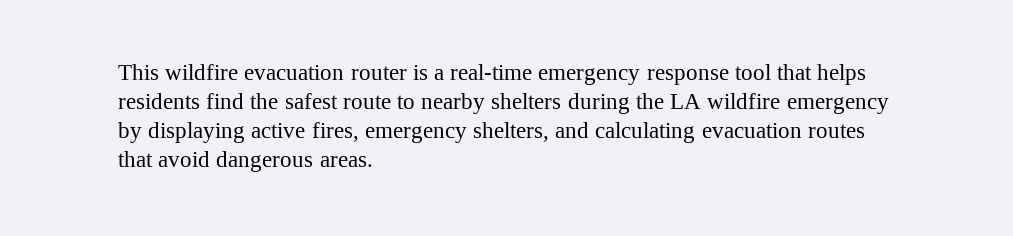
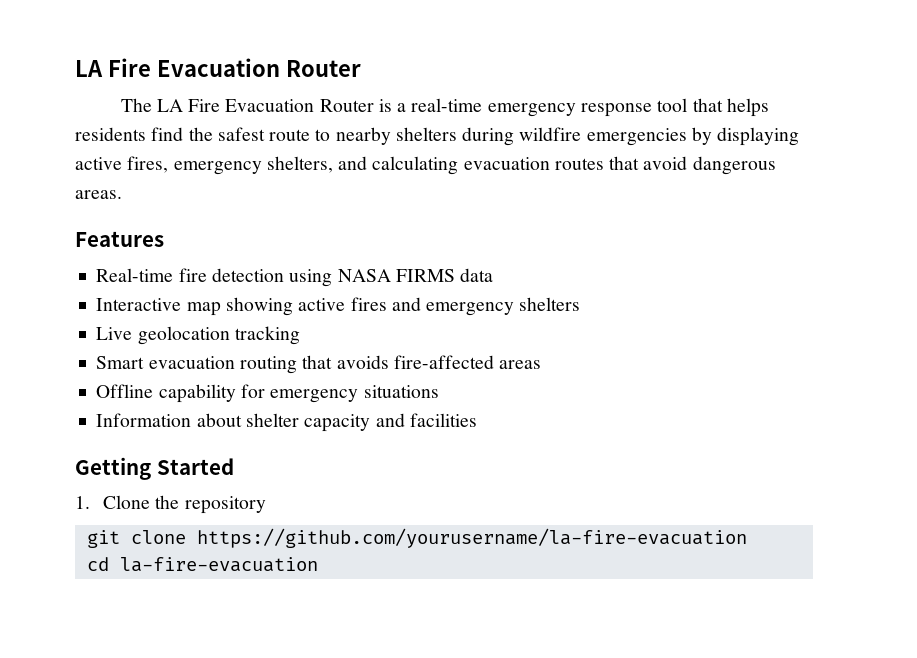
[118,64,407,80] This wildfire evacuation router -> [75,58,361,77] [120,98,374,112] LA Fire Evacuation Router // The LA Fire Evacuation Router
[635,93,889,114] the LA wildfire emergency -> [519,127,687,146] wildfire emergencies
(373, 161) none -> [75,231,164,247] [96,268,494,287] [96,297,581,316] [96,326,300,345] [96,355,542,374] [96,384,439,403] [96,413,477,432] [75,457,234,480] [75,495,266,514] [86,528,747,548] [86,557,318,572] // Features // Real-time fire detection using NASA FIRMS data // Interactive map showing active fires and emergency shelters // Live geolocation tracking // Smart evacuation routing that avoids fire-affected areas // Offline capability for emergency situations // Information about shelter capacity and facilities // Getting Started // 1. Clone the repository // git clone https://github.com/yourusername/la-fire-evacuation // cd la-fire-evacuation

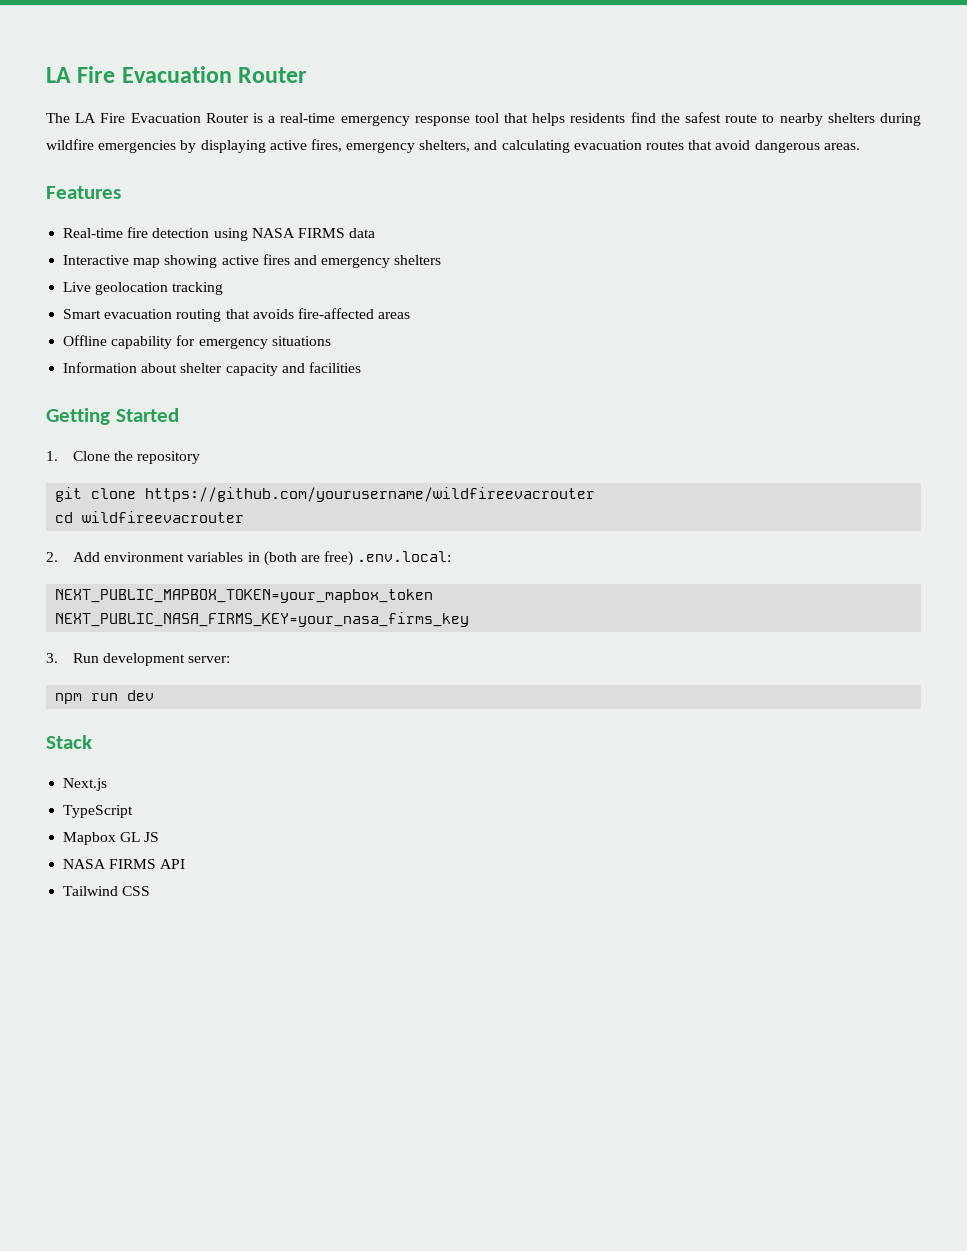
[196,528,747,548] https://github.com/yourusername/la-fire-evacuation -> [145,487,596,502] https://github.com/yourusername/wildfireevacrouter
[119,557,318,572] la-fire-evacuation -> [82,511,245,523] [46,551,452,566] [55,589,434,603] [55,612,470,627] [46,653,231,666] [55,690,155,704] [46,735,92,749] [63,778,108,791] [63,805,134,818] [63,832,160,845] [63,859,186,869] [63,886,151,896] wildfireevacrouter // 2. Add environment variables in (both are free) .env.local: // NEXT_PUBLIC_MAPBOX_TOKEN=your_mapbox_token // NEXT_PUBLIC_NASA_FIRMS_KEY=your_nasa_firms_key // 3. Run development server: // npm run dev // Stack // Next.js // TypeScript // Mapbox GL JS // NASA FIRMS API // Tailwind CSS

